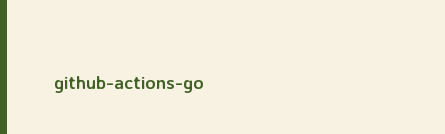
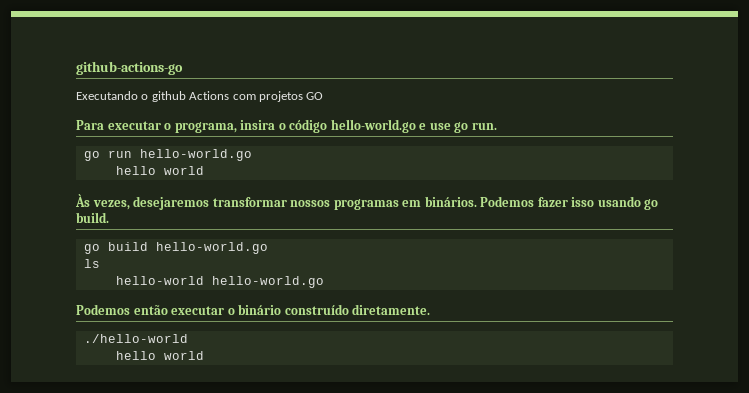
(204, 84) none -> [76,91,324,102] [76,119,497,133] [83,149,252,161] [115,166,204,175] [75,194,659,210] [76,212,109,223] [83,242,268,254] [83,259,100,268] [115,276,324,288] [76,304,431,315] [83,334,188,343] [115,351,204,360] // Executando o github Actions com projetos GO // Para executar o programa, insira o código hello-world.go e use go run. // go run hello-world.go // hello world // Às vezes, desejaremos transformar nossos programas em binários. Podemos fazer isso usando go build. // go build hello-world.go // ls // hello-world hello-world.go // Podemos então executar o binário construído diretamente. // ./hello-world // hello world

